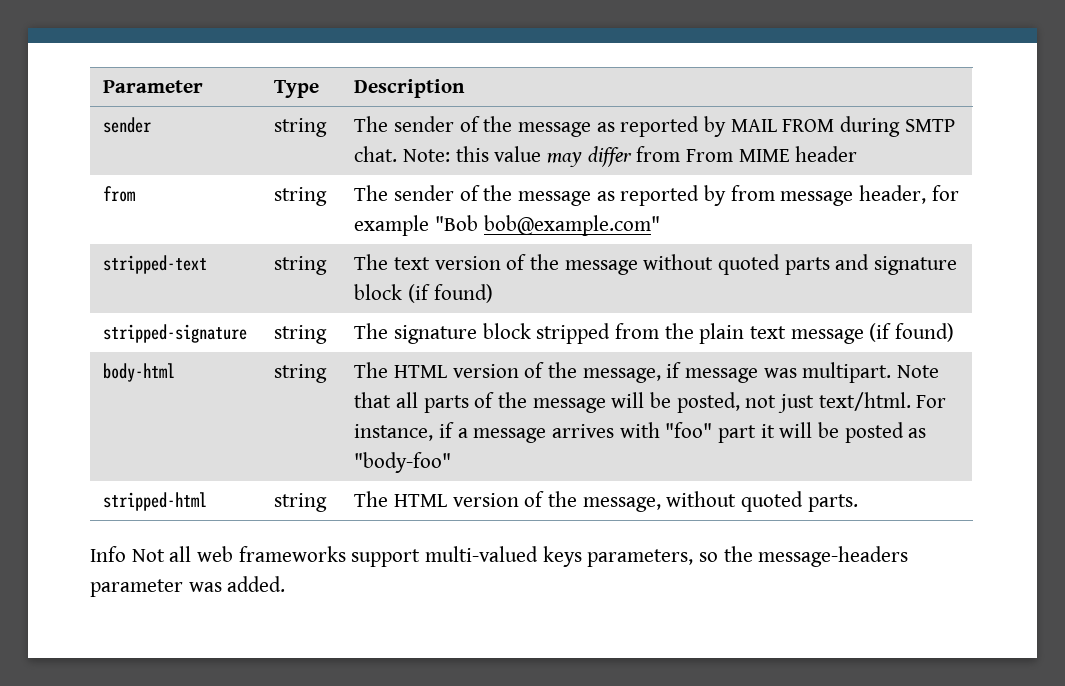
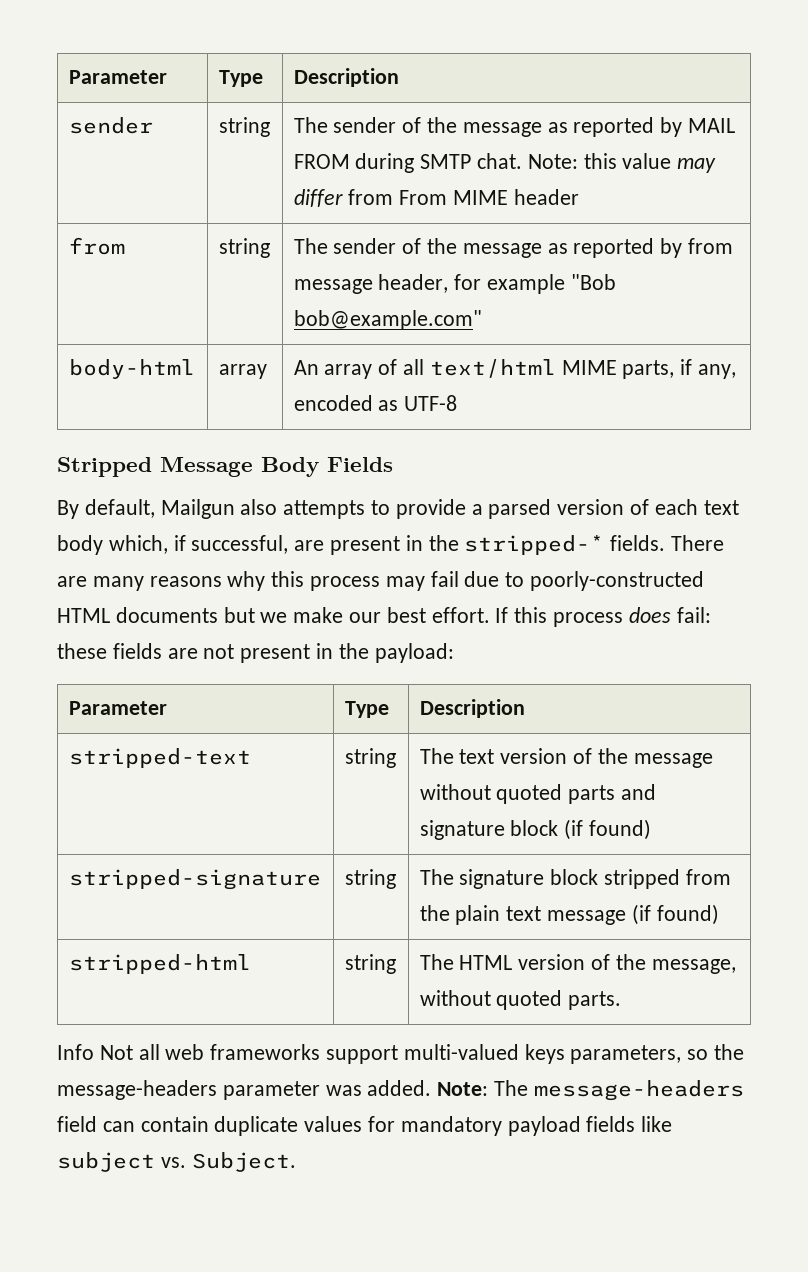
(660, 225) none -> [68,359,195,379] [218,364,267,379] [293,359,736,379] [293,395,458,411] [57,457,393,477] [57,499,739,519] [57,535,725,555] [57,571,705,591] [57,607,711,627] [57,643,454,663] [68,701,167,715] [344,701,389,718] [419,699,525,718] // body-html | array | An array of all text/html MIME parts, if any, encoded as UTF-8 // Stripped Message Body Fields // By default, Mailgun also attempts to provide a parsed version of each text body which, if successful, are present in the stripped-* fields. There are many reasons why this process may fail due to poorly-constructed HTML documents but we make our best effort. If this process does fail: these fields are not present in the payload: // Parameter | Type | Description
[103,363,176,382] [274,364,328,383] [354,362,940,383] [354,392,947,413] [354,422,927,443] [354,452,452,473] // body-html | string | The HTML version of the message, if message was multipart. Note that all parts of the message will be posted, not just text/html. For instance, if a message arrives with "foo" part it will be posted as "body-foo" -> (719, 914) none
(286, 584) none -> [437,1080,744,1101] [57,1116,673,1136] [57,1152,296,1172] Note: The message-headers field can contain duplicate values for mandatory payload fields like subject vs. Subject.

